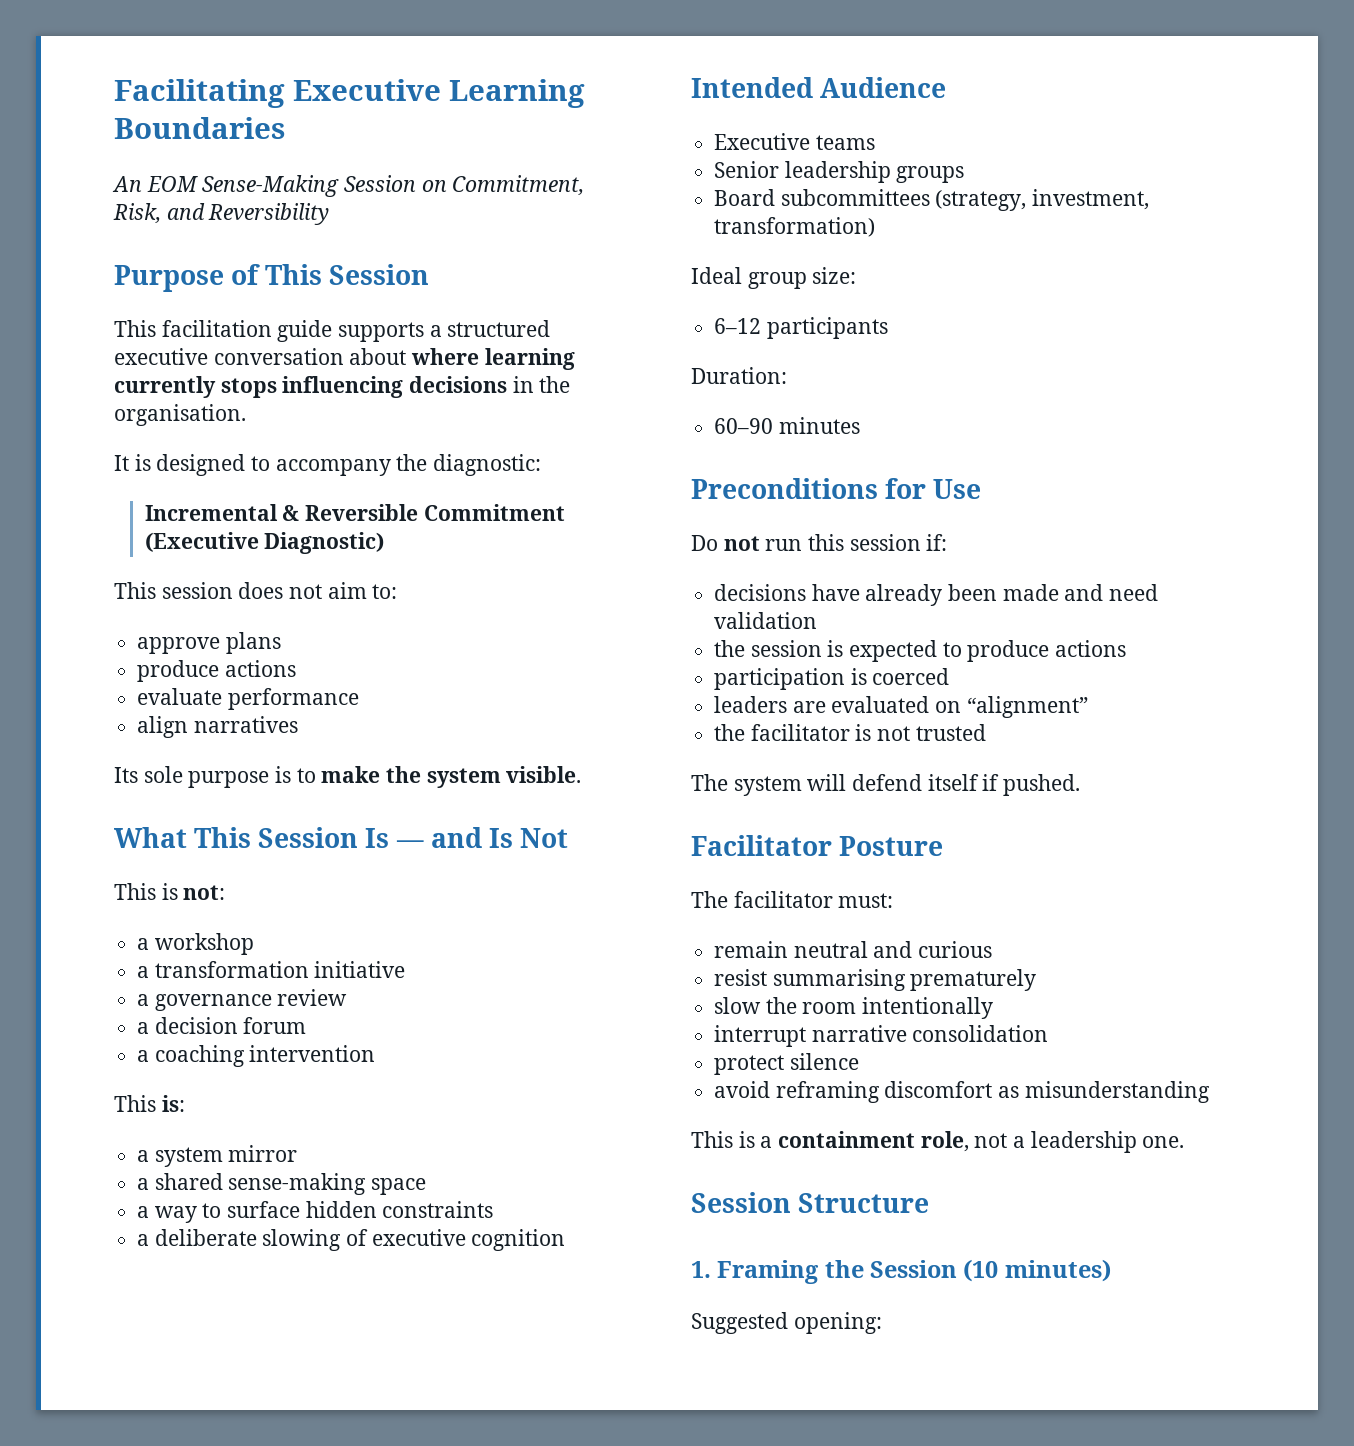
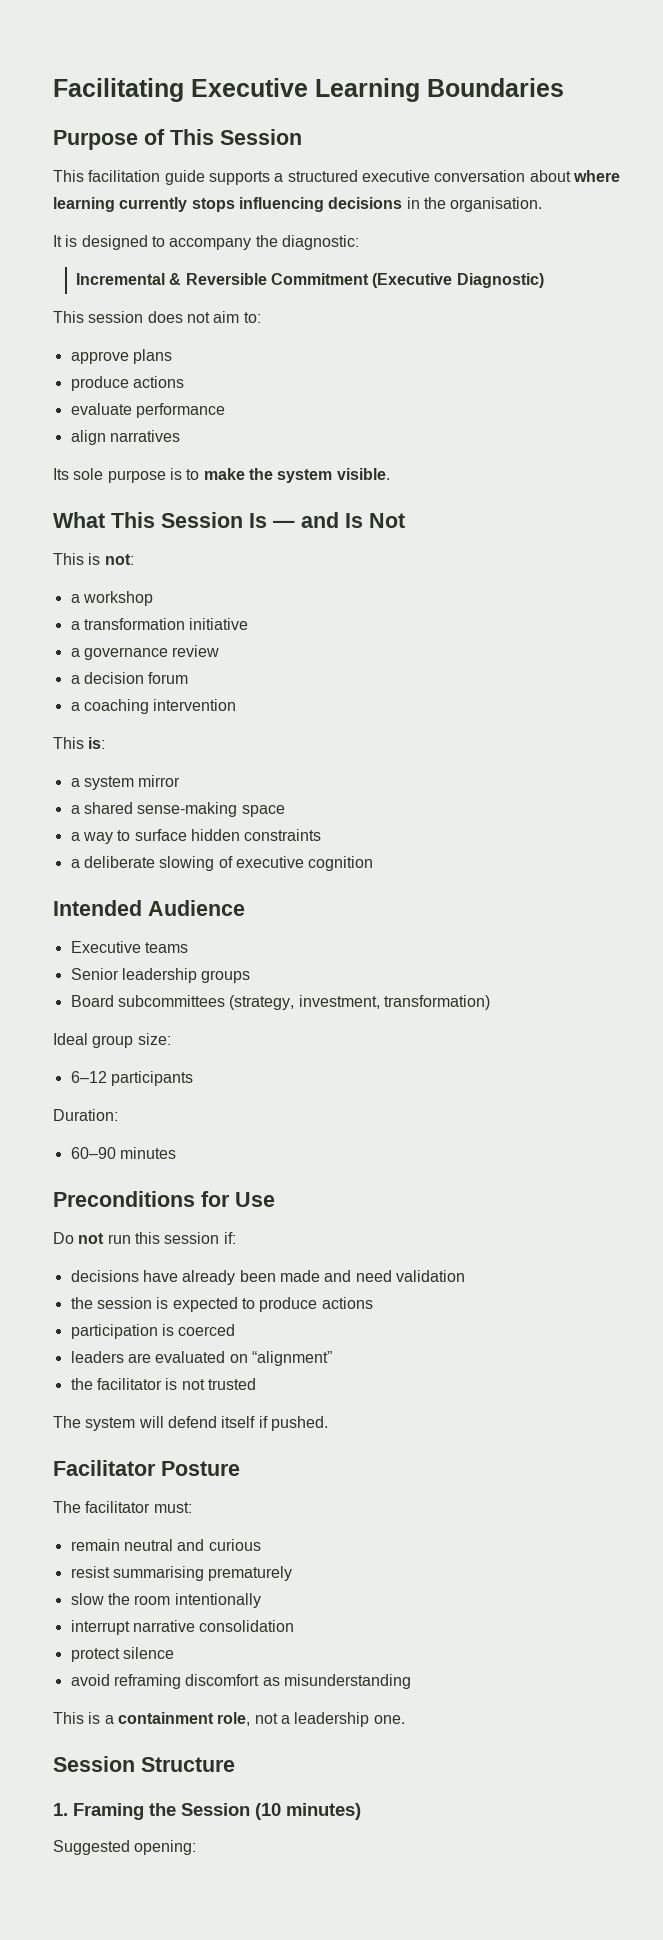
[112,175,585,197] [113,203,330,225] // An EOM Sense-Making Session on Commitment, Risk, and Reversibility -> (564, 87) none

